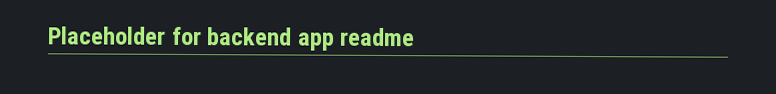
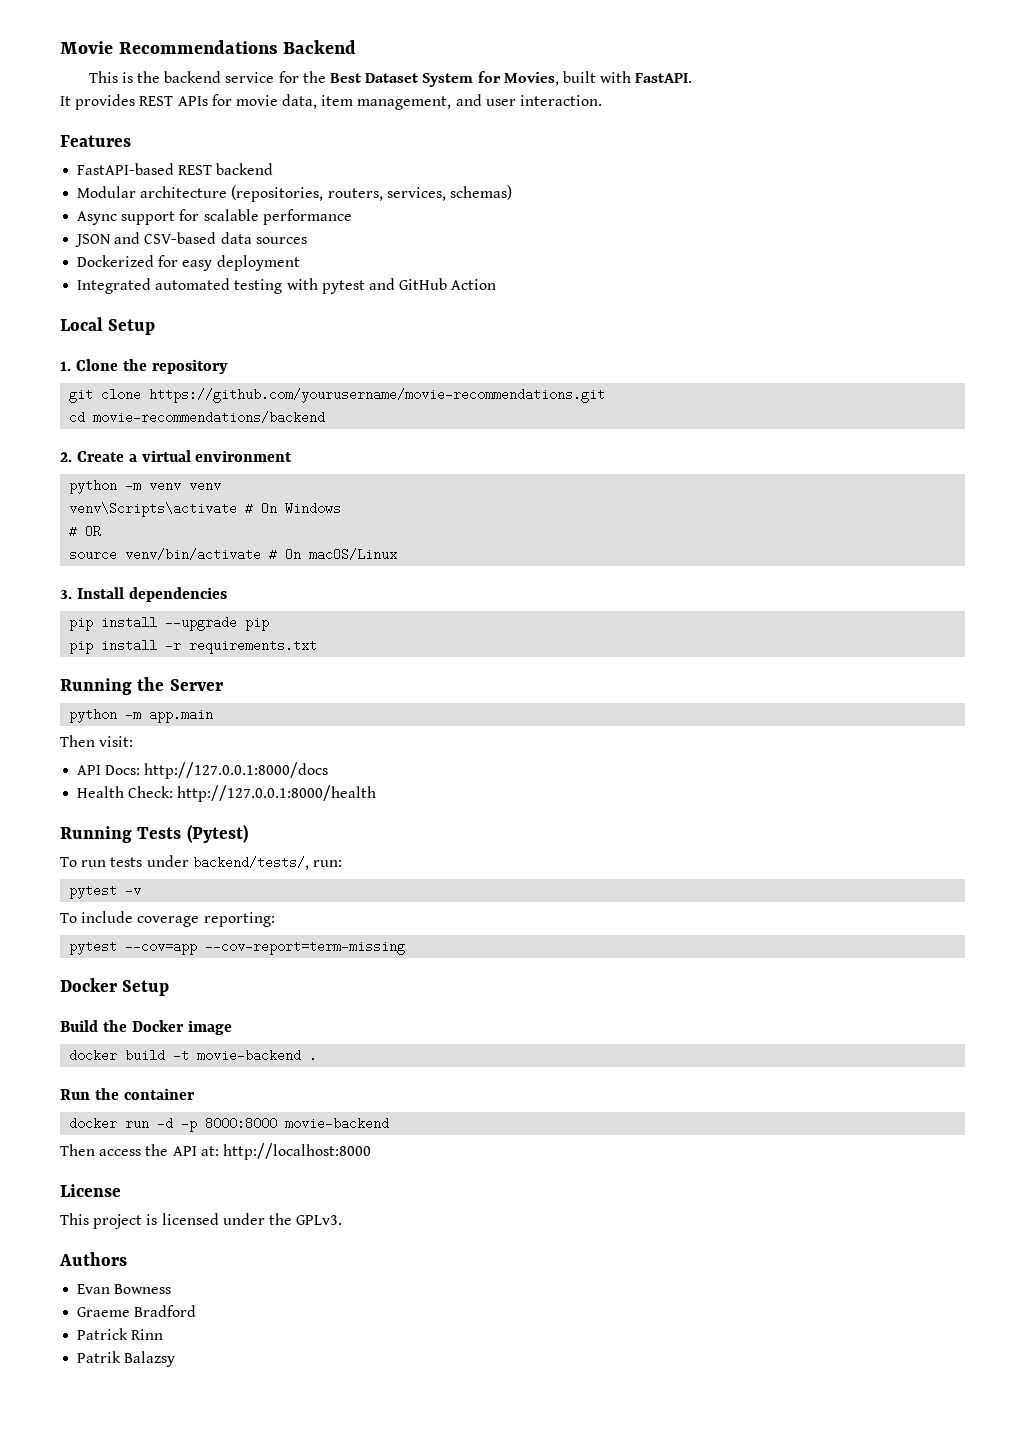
[48,26,416,51] Placeholder for backend app readme -> [60,40,357,54] [88,71,693,87] [60,94,603,110] [60,135,131,147] [77,163,274,175] [77,185,512,202] [77,209,352,225] [75,232,307,247] [77,255,300,271] [77,278,497,294] [60,317,156,335] [60,359,228,374] [69,388,606,403] [69,411,326,424] [60,450,293,462] [69,479,222,494] [69,502,342,517] [69,525,102,538] [69,548,398,561] [60,587,227,602] [69,616,270,631] [69,639,318,654] [60,677,223,695] [69,708,214,723] [60,735,134,747] [77,762,329,779] [77,785,377,802] [60,824,248,843] [60,855,342,870] [69,884,142,899] [60,911,275,927] [69,940,406,955] [60,978,170,996] [60,1020,232,1035] [69,1049,318,1062] [60,1088,195,1100] [69,1117,390,1132] [60,1143,371,1160] [60,1184,121,1197] [60,1213,343,1229] [59,1252,127,1266] [77,1284,172,1294] [77,1305,197,1317] [77,1328,164,1340] [77,1351,176,1367] Movie Recommendations Backend // This is the backend service for the Best Dataset System for Movies, built with FastAPI. // It provides REST APIs for movie data, item management, and user interaction. // Features // FastAPI-based REST backend // Modular architecture (repositories, routers, services, schemas) // Async support for scalable performance // JSON and CSV-based data sources // Dockerized for easy deployment // Integrated automated testing with pytest and GitHub Action // Local Setup // 1. Clone the repository // git clone https://github.com/yourusername/movie-recommendations.git // cd movie-recommendations/backend // 2. Create a virtual environment // python -m venv venv // venv\Scripts\activate # On Windows // # OR // source venv/bin/activate # On macOS/Linux // 3. Install dependencies // pip install --upgrade pip // pip install -r requirements.txt // Running the Server // python -m app.main // Then visit: // API Docs: http://127.0.0.1:8000/docs // Health Check: http://127.0.0.1:8000/health // Running Tests (Pytest) // To run tests under backend/tests/, run: // pytest -v // To include coverage reporting: // pytest --cov=app --cov-report=term-missing // Docker Setup // Build the Docker image // docker build -t movie-backend . // Run the container // docker run -d -p 8000:8000 movie-backend // Then access the API at: http://localhost:8000 // License // This project is licensed under the GPLv3. // Authors // Evan Bowness // Graeme Bradford // Patrick Rinn // Patrik Balazsy

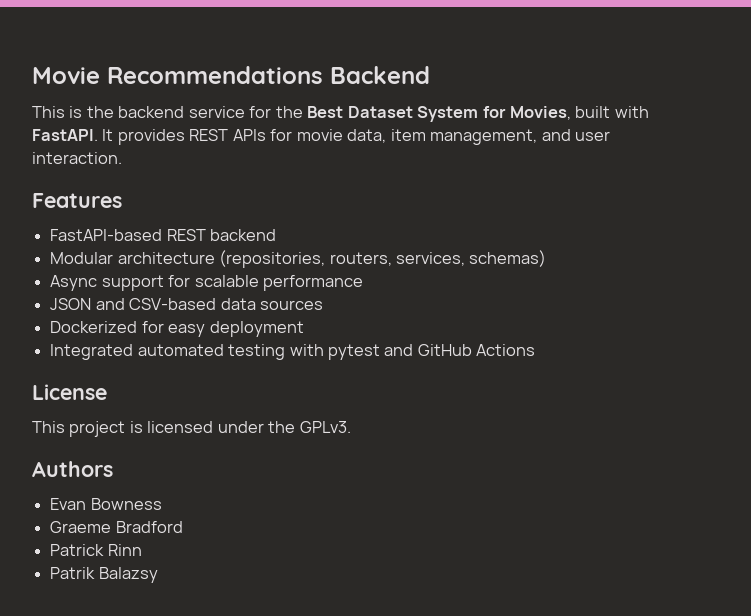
(693, 78) // -> (98, 135) none
[451,279,497,290] [60,317,156,335] [60,359,228,374] [69,388,606,403] [69,411,326,424] [60,450,293,462] [69,479,222,494] [69,502,342,517] [69,525,102,538] [69,548,398,561] [60,587,227,602] [69,616,270,631] [69,639,318,654] [60,677,223,695] [69,708,214,723] [60,735,134,747] [77,762,329,779] [77,785,377,802] [60,824,248,843] [60,855,342,870] [69,884,142,899] [60,911,275,927] [69,940,406,955] [60,978,170,996] [60,1020,232,1035] [69,1049,318,1062] [60,1088,195,1100] [69,1117,390,1132] [60,1143,371,1160] Action // Local Setup // 1. Clone the repository // git clone https://github.com/yourusername/movie-recommendations.git // cd movie-recommendations/backend // 2. Create a virtual environment // python -m venv venv // venv\Scripts\activate # On Windows // # OR // source venv/bin/activate # On macOS/Linux // 3. Install dependencies // pip install --upgrade pip // pip install -r requirements.txt // Running the Server // python -m app.main // Then visit: // API Docs: http://127.0.0.1:8000/docs // Health Check: http://127.0.0.1:8000/health // Running Tests (Pytest) // To run tests under backend/tests/, run: // pytest -v // To include coverage reporting: // pytest --cov=app --cov-report=term-missing // Docker Setup // Build the Docker image // docker build -t movie-backend . // Run the container // docker run -d -p 8000:8000 movie-backend // Then access the API at: http://localhost:8000 -> [476,344,536,356] Actions

